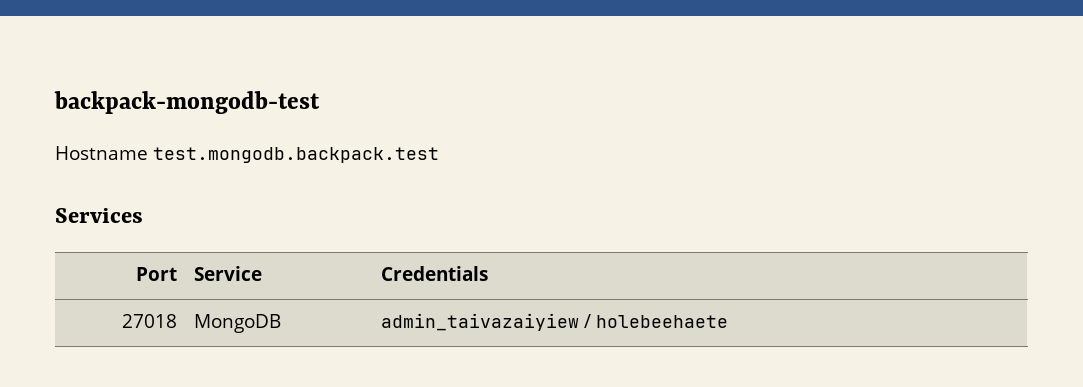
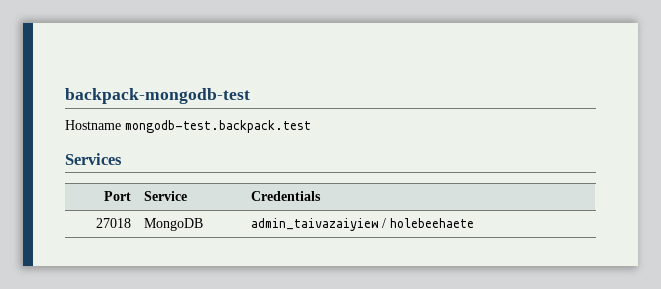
[153,147,439,163] test.mongodb.backpack.test -> [125,120,311,133] mongodb-test.backpack.test

